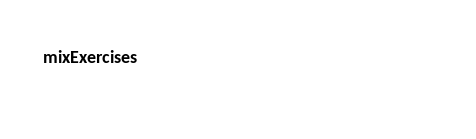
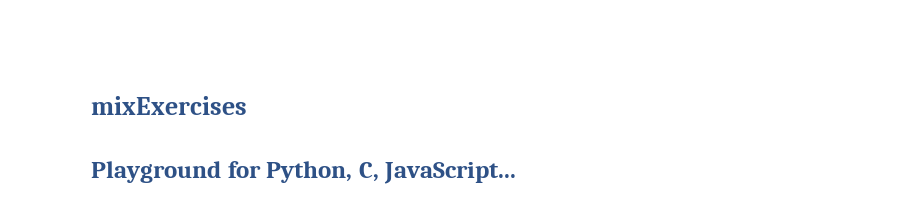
(137, 56) none -> [91,161,517,184] // Playground for Python, C, JavaScript...

